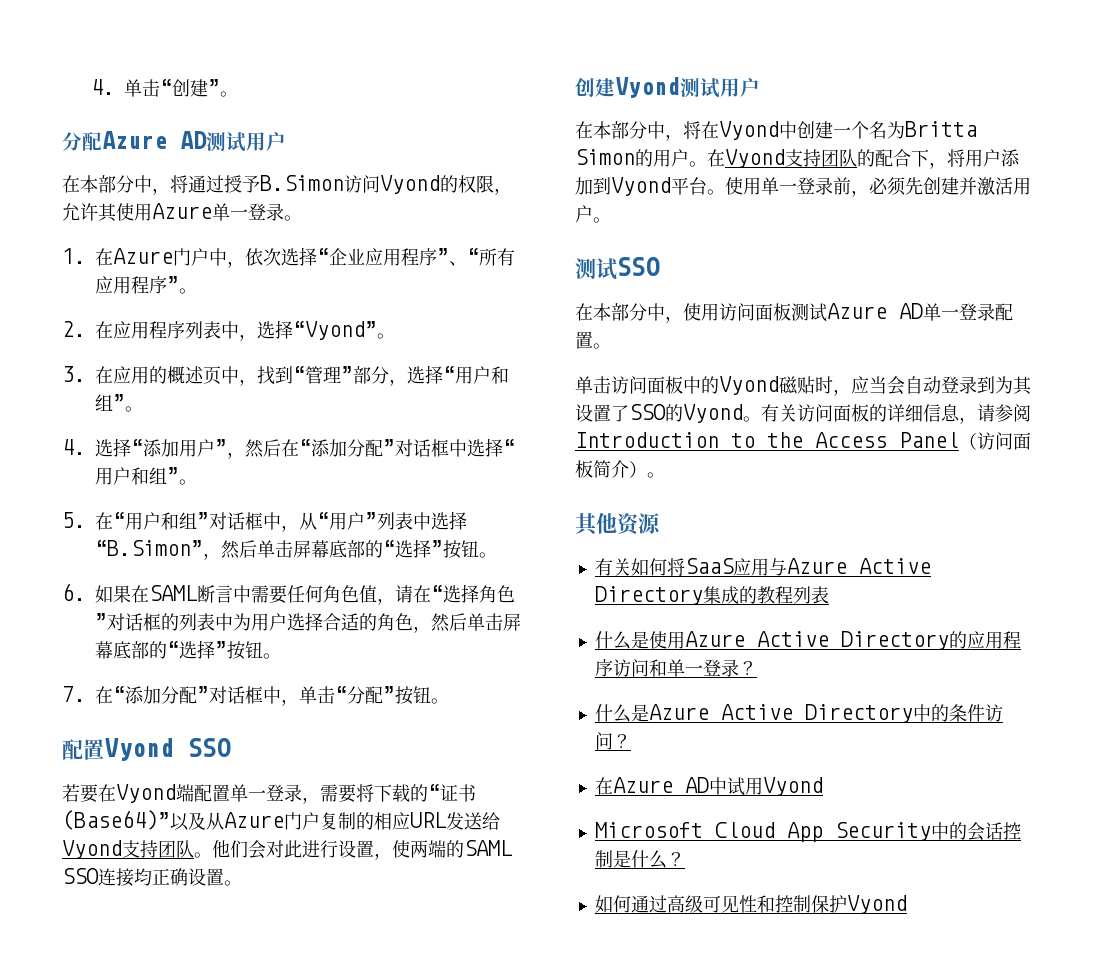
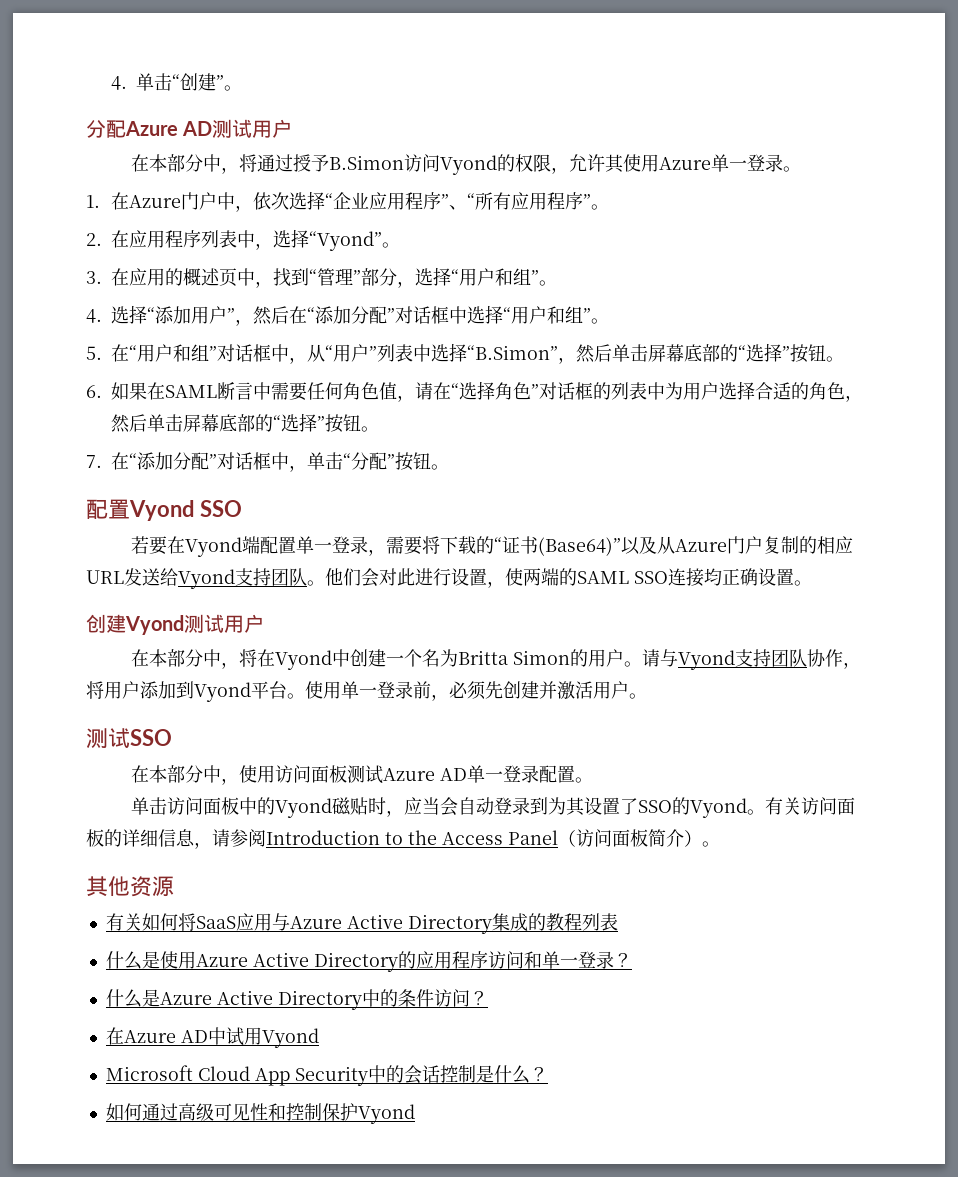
[707,149,929,168] 在Vyond支持团队的配合下 -> [642,649,844,670] 请与Vyond支持团队协作

